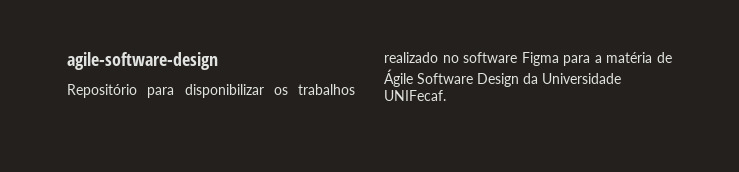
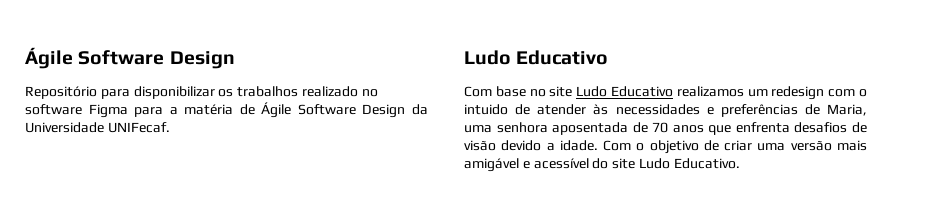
[67,52,218,70] agile-software-design -> [25,47,235,69] Ágile Software Design
(446, 95) none -> [464,50,609,65] [464,86,867,100] [464,104,867,117] [464,122,867,135] [464,140,867,154] [464,158,740,172] // Ludo Educativo // Com base no site Ludo Educativo realizamos um redesign com o intuido de atender às necessidades e preferências de Maria, uma senhora aposentada de 70 anos que enfrenta desafios de visão devido a idade. Com o objetivo de criar uma versão mais amigável e acessível do site Ludo Educativo.

